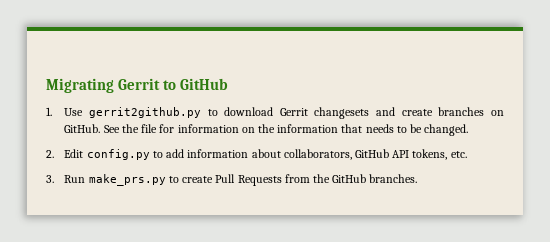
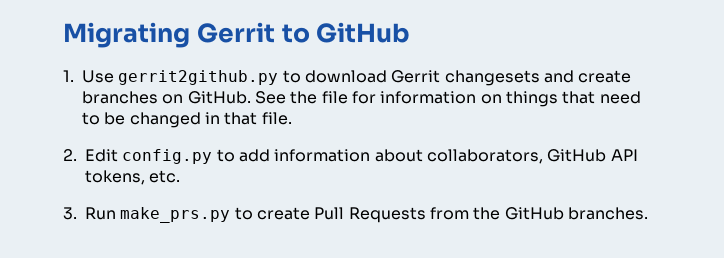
[257,124,469,136] the information that needs to be changed. -> [505,91,641,107] [82,112,292,128] things that need to be changed in that file.

